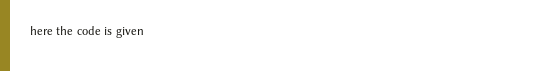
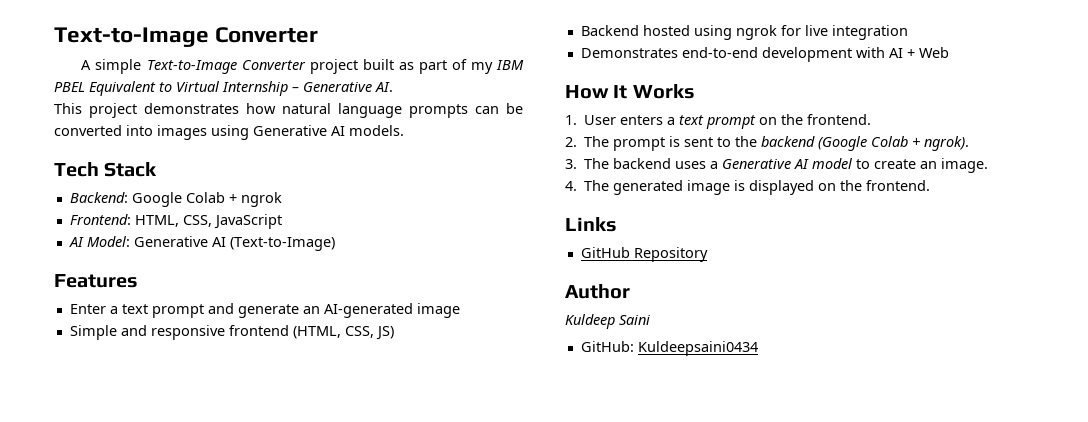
[30,26,144,38] here the code is given -> [54,27,319,47] [81,59,525,74] [54,81,393,96] [54,103,523,118] [54,125,404,140] [54,162,158,177] [69,192,282,207] [69,214,282,229] [68,236,335,251] [54,274,138,288] [69,303,460,318] [69,325,394,340] [580,25,908,40] [580,47,949,62] [565,84,695,99] [565,114,872,129] [565,136,970,151] [565,158,989,173] [565,180,931,195] [565,217,617,232] [580,247,708,262] [565,284,630,299] [565,314,650,329] [580,341,758,356] Text-to-Image Converter // A simple Text-to-Image Converter project built as part of my IBM PBEL Equivalent to Virtual Internship – Generative AI. // This project demonstrates how natural language prompts can be converted into images using Generative AI models. // Tech Stack // Backend: Google Colab + ngrok // Frontend: HTML, CSS, JavaScript // AI Model: Generative AI (Text-to-Image) // Features // Enter a text prompt and generate an AI-generated image // Simple and responsive frontend (HTML, CSS, JS) // Backend hosted using ngrok for live integration // Demonstrates end-to-end development with AI + Web // How It Works // 1. User enters a text prompt on the frontend. // 2. The prompt is sent to the backend (Google Colab + ngrok). // 3. The backend uses a Generative AI model to create an image. // 4. The generated image is displayed on the frontend. // Links // GitHub Repository // Author // Kuldeep Saini // GitHub: Kuldeepsaini0434

